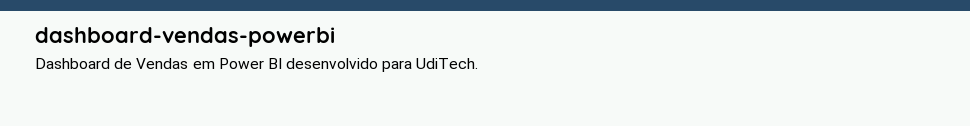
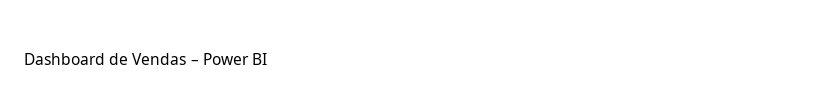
[35,27,335,47] dashboard-vendas-powerbi // -> (24, 59) none
[192,61,215,69] em -> [190,60,199,65] –
[286,58,479,72] desenvolvido para UdiTech. -> (267, 59) none

